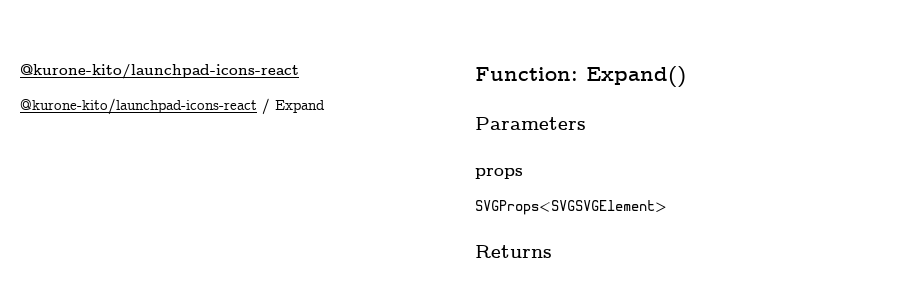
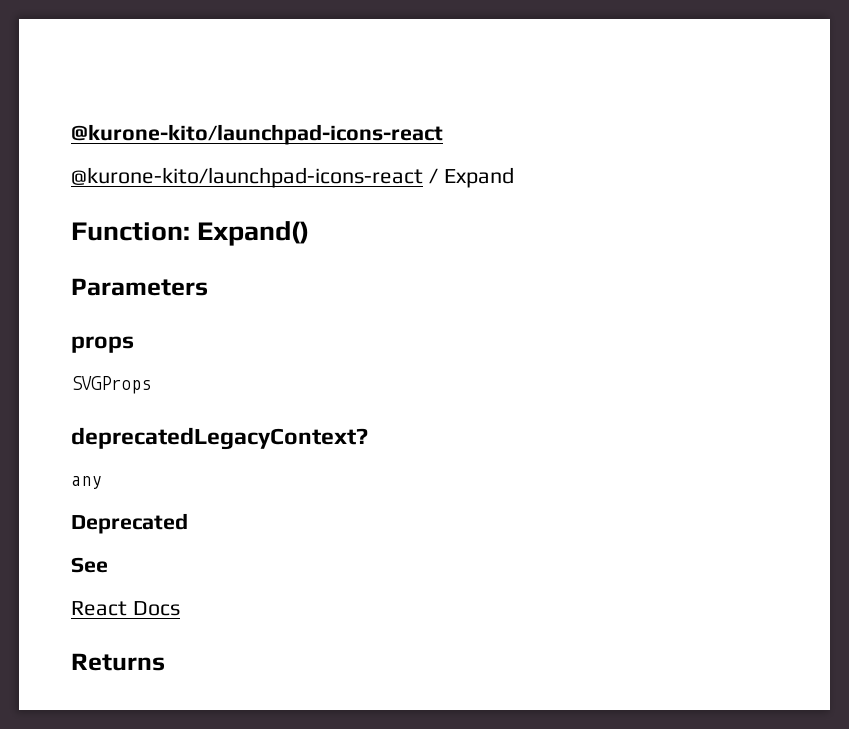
[475,200,667,215] SVGProps<SVGSVGElement> -> [71,376,151,394] [71,427,368,450] [71,476,101,489] [71,513,188,534] [71,557,108,573] [71,601,180,616] SVGProps // deprecatedLegacyContext? // any // Deprecated // See // React Docs

